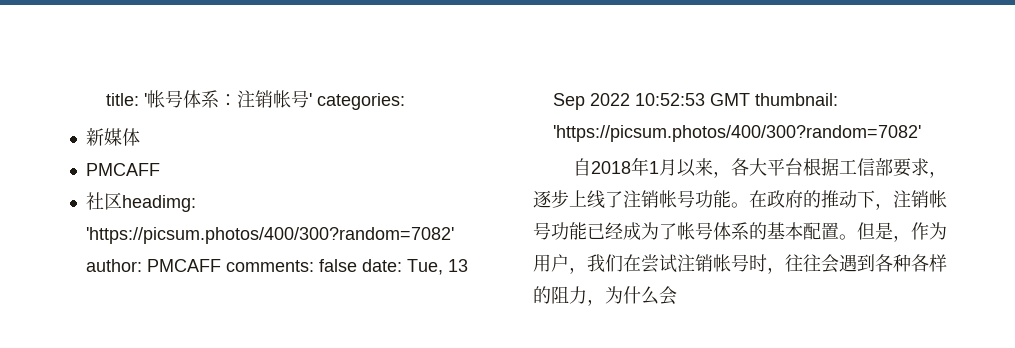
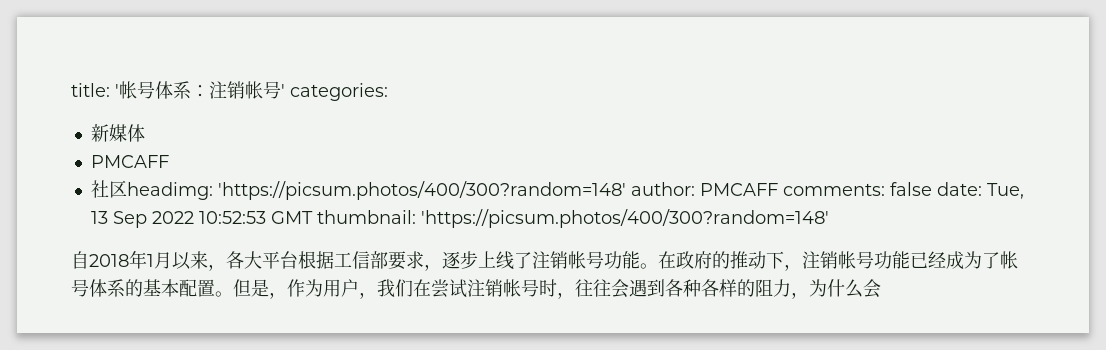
[85,227,454,244] 'https://picsum.photos/400/300?random=7082' -> [217,181,626,200] 'https://picsum.photos/400/300?random=148'
[552,125,921,142] 'https://picsum.photos/400/300?random=7082' -> [420,209,829,228] 'https://picsum.photos/400/300?random=148'

